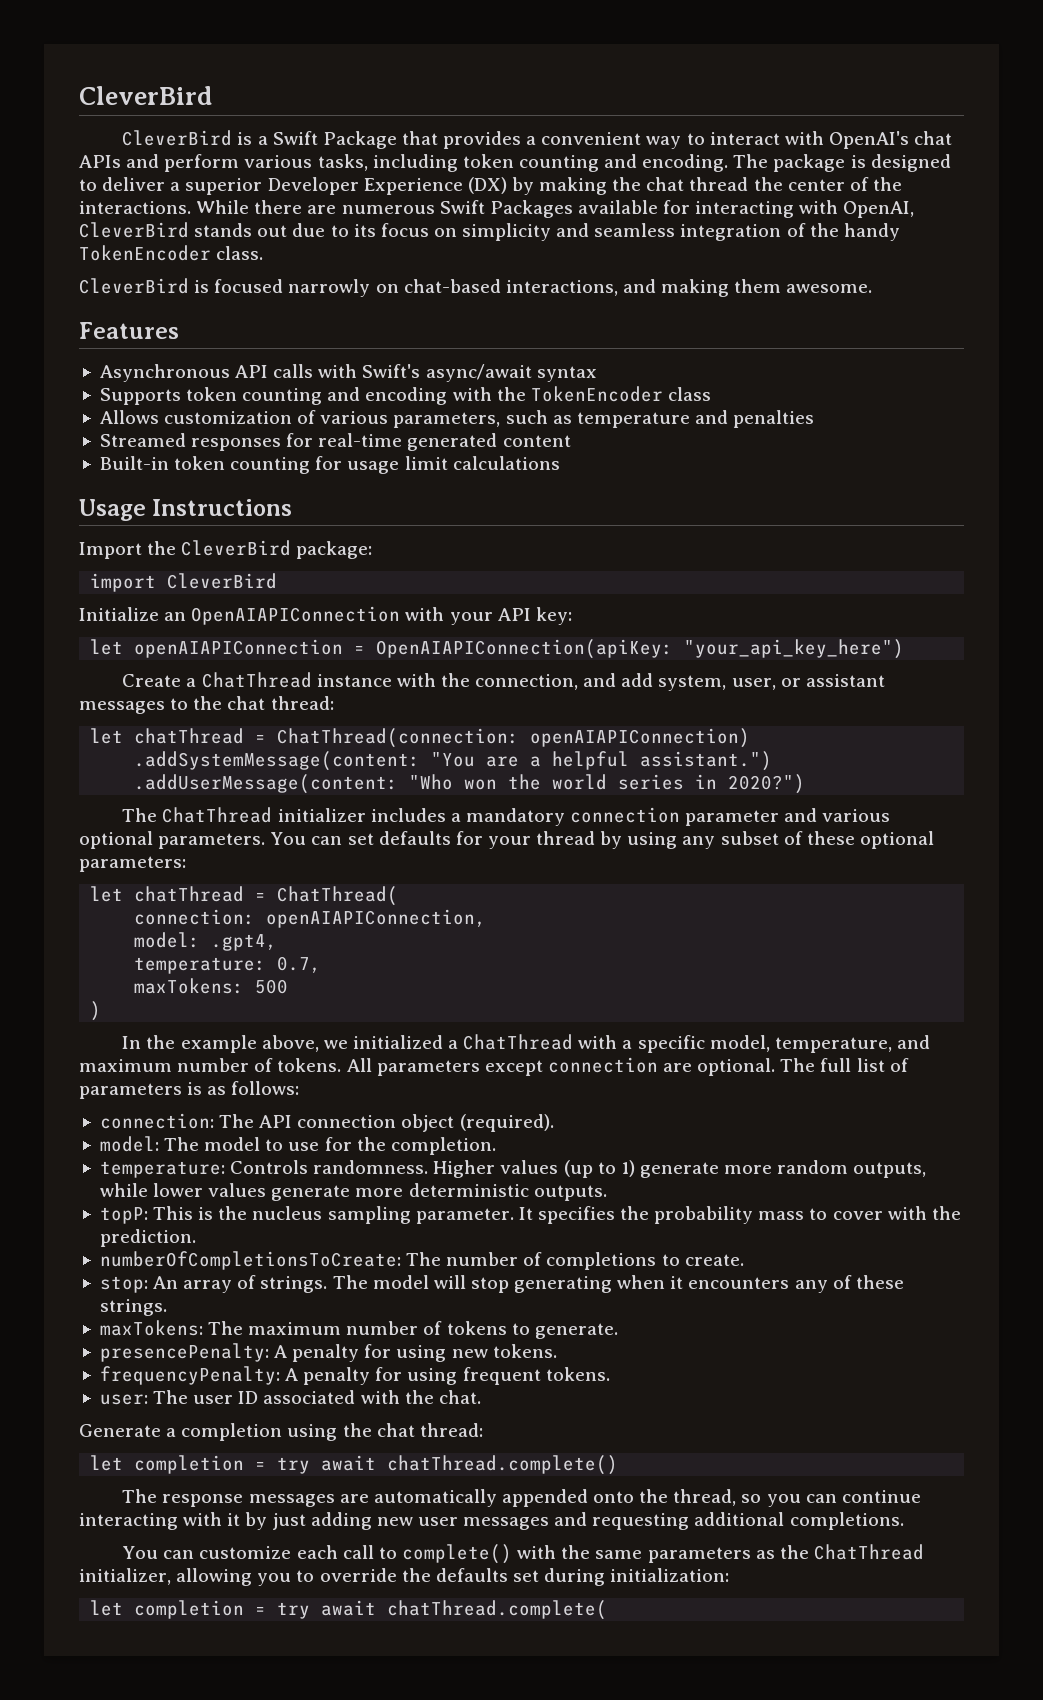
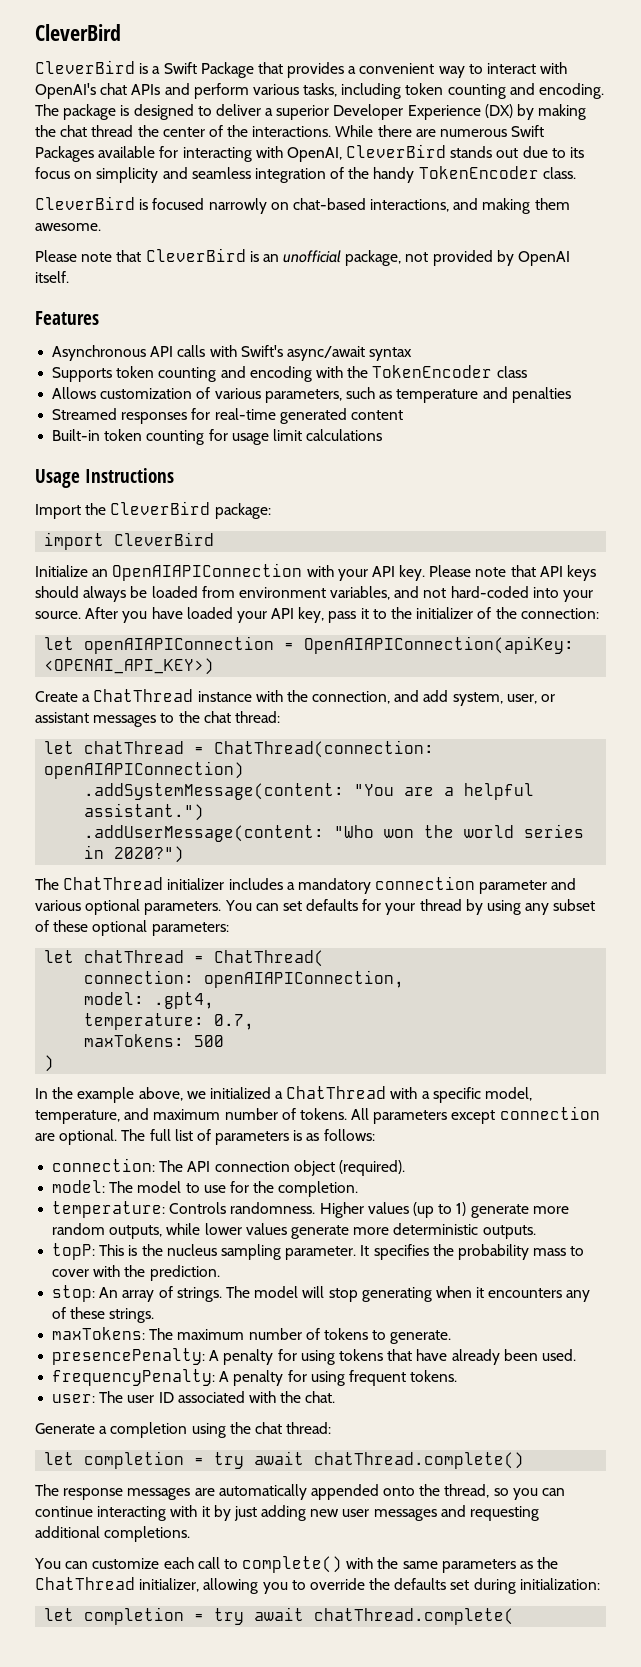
(873, 288) none -> [35,248,571,266] [35,271,69,283] // Please note that CleverBird is an unofficial package, not provided by OpenAI itself.
[535,607,572,625] key: -> [399,565,597,581] [35,586,594,602] [35,607,599,623] key. Please note that API keys should always be loaded from environment variables, and not hard-coded into your source. After you have loaded your API key, pass it to the initializer of the connection:
[684,639,905,659] "your_api_key_here") -> [44,658,215,675] <OPENAI_API_KEY>)
[99,1251,744,1270] // numberOfCompletionsToCreate: The number of completions to create. -> (220, 1273) none
[451,1344,557,1358] new tokens. -> [338,1349,576,1365] tokens that have already been used.

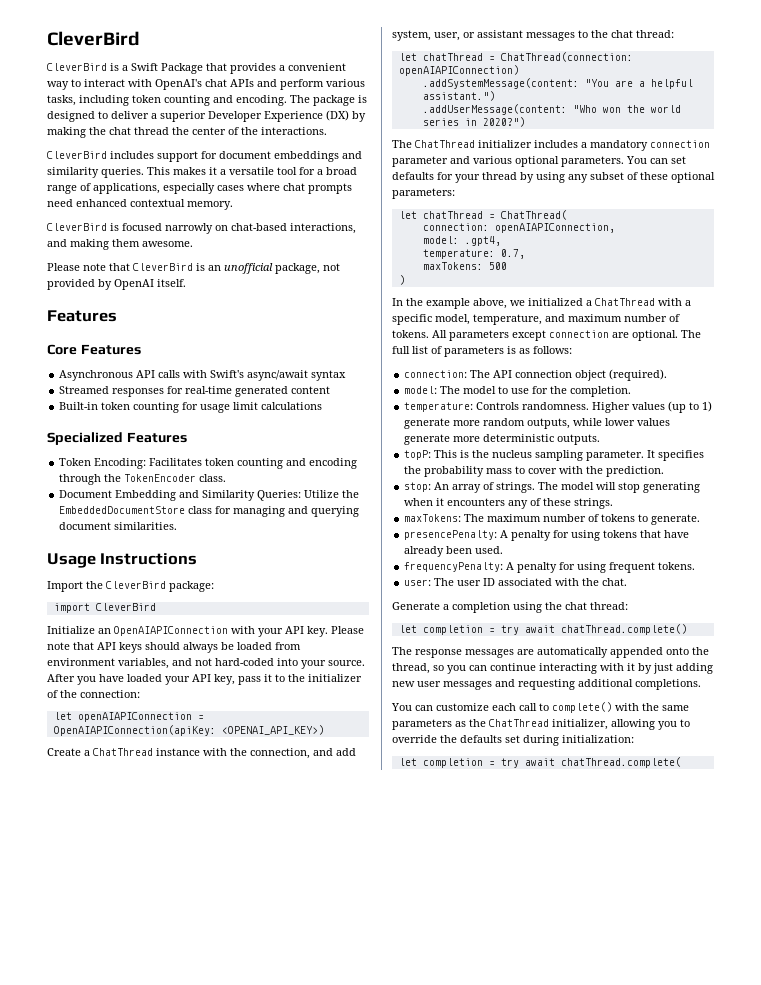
[335,125,545,137] [35,144,585,162] [35,166,576,183] While there are numerous Swift Packages available for interacting with OpenAI, CleverBird stands out due to its focus on simplicity and seamless integration of the handy TokenEncoder class. -> [47,151,362,162] [47,167,357,178] [47,183,352,194] [47,199,233,210] // CleverBird includes support for document embeddings and similarity queries. This makes it a versatile tool for a broad range of applications, especially cases where chat prompts need enhanced contextual memory.
(99, 318) none -> [47,344,141,355] // Core Features
[52,365,527,382] [52,387,571,403] // Supports token counting and encoding with the TokenEncoder class // Allows customization of various parameters, such as temperature and penalties -> (347, 375) none
(383, 435) none -> [47,432,187,445] [59,458,358,469] [59,474,227,485] [59,490,360,501] [59,506,360,517] [59,522,178,530] // Specialized Features // Token Encoding: Facilitates token counting and encoding through the TokenEncoder class. // Document Embedding and Similarity Queries: Utilize the EmbeddedDocumentStore class for managing and querying document similarities.

